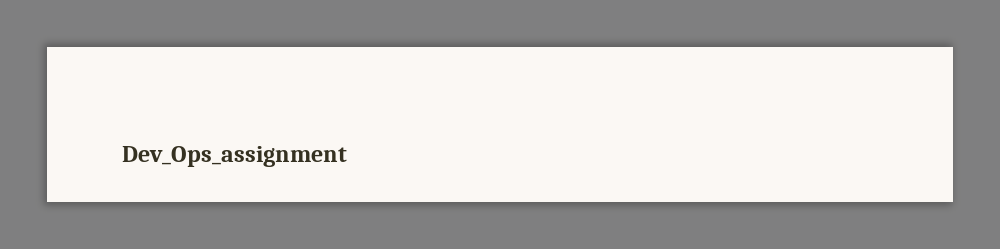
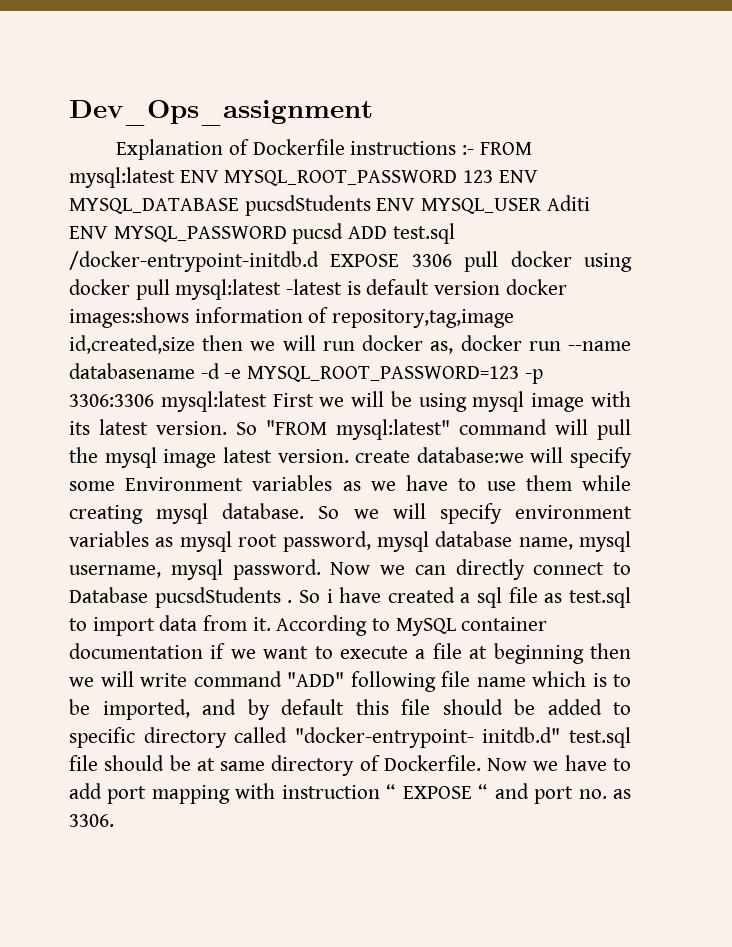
(347, 156) none -> [116,139,532,160] [69,167,538,188] [69,195,590,216] [69,223,455,244] [69,251,632,272] [69,279,567,300] [69,307,515,328] [69,335,631,354] [69,363,543,384] [69,391,631,412] [69,419,631,440] [69,447,632,468] [69,475,631,491] [69,503,633,524] [69,531,631,552] [69,559,631,580] [69,587,631,608] [69,615,548,636] [69,643,631,664] [69,671,631,692] [69,699,631,720] [69,727,631,748] [69,755,631,776] [69,783,631,804] [69,814,114,827] // Explanation of Dockerfile instructions :- FROM mysql:latest ENV MYSQL_ROOT_PASSWORD 123 ENV MYSQL_DATABASE pucsdStudents ENV MYSQL_USER Aditi ENV MYSQL_PASSWORD pucsd ADD test.sql /docker-entrypoint-initdb.d EXPOSE 3306 pull docker using docker pull mysql:latest -latest is default version docker images:shows information of repository,tag,image id,created,size then we will run docker as, docker run --name databasename -d -e MYSQL_ROOT_PASSWORD=123 -p 3306:3306 mysql:latest First we will be using mysql image with its latest version. So "FROM mysql:latest" command will pull the mysql image latest version. create database:we will specify some Environment variables as we have to use them while creating mysql database. So we will specify environment variables as mysql root password, mysql database name, mysql username, mysql password. Now we can directly connect to Database pucsdStudents . So i have created a sql file as test.sql to import data from it. According to MySQL container documentation if we want to execute a file at beginning then we will write command "ADD" following file name which is to be imported, and by default this file should be added to specific directory called "docker-entrypoint- initdb.d" test.sql file should be at same directory of Dockerfile. Now we have to add port mapping with instruction “ EXPOSE “ and port no. as 3306.

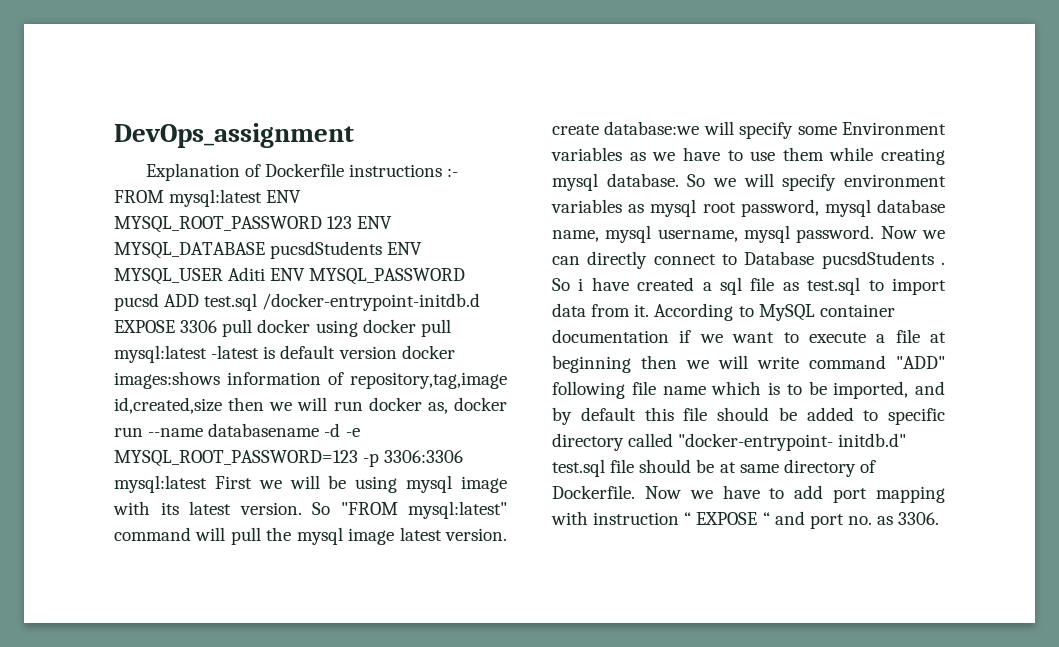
[69,100,373,126] Dev_Ops_assignment -> [114,123,354,148] DevOps_assignment

